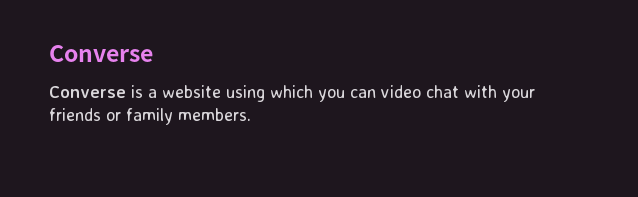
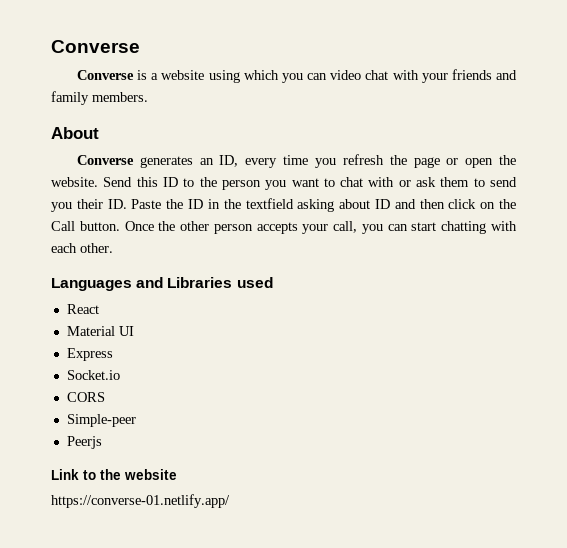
[106,112,121,121] or -> [495,70,517,80] and
(251, 114) none -> [51,127,99,139] [76,154,516,168] [51,177,517,190] [51,198,516,212] [51,221,517,234] [51,243,113,253] [51,277,273,291] [66,304,99,314] [66,326,134,336] [66,348,113,361] [66,370,120,380] [66,392,105,402] [66,414,136,427] [66,436,102,449] [51,469,177,480] [51,494,230,508] // About // Converse generates an ID, every time you refresh the page or open the website. Send this ID to the person you want to chat with or ask them to send you their ID. Paste the ID in the textfield asking about ID and then click on the Call button. Once the other person accepts your call, you can start chatting with each other. // Languages and Libraries used // React // Material UI // Express // Socket.io // CORS // Simple-peer // Peerjs // Link to the website // https://converse-01.netlify.app/

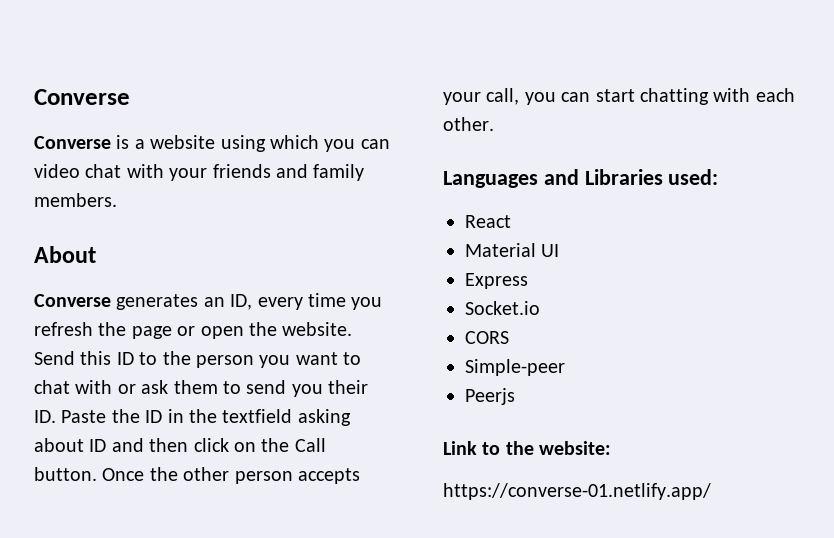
[236,277,273,288] used -> [668,169,719,185] used:
[124,469,177,480] website -> [539,441,612,455] website:

